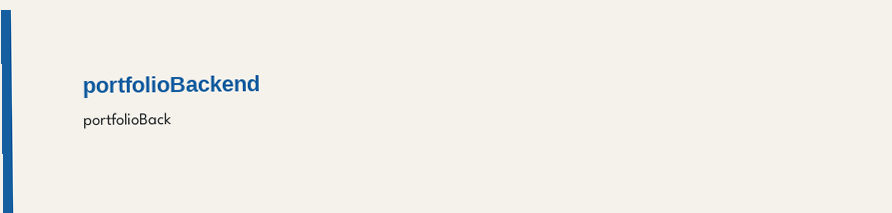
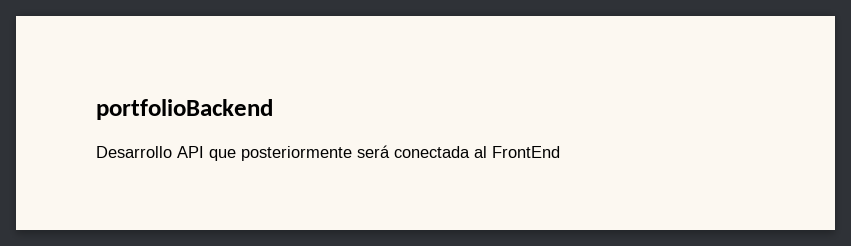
[83,112,172,130] portfolioBack -> [96,145,560,161] Desarrollo API que posteriormente será conectada al FrontEnd

